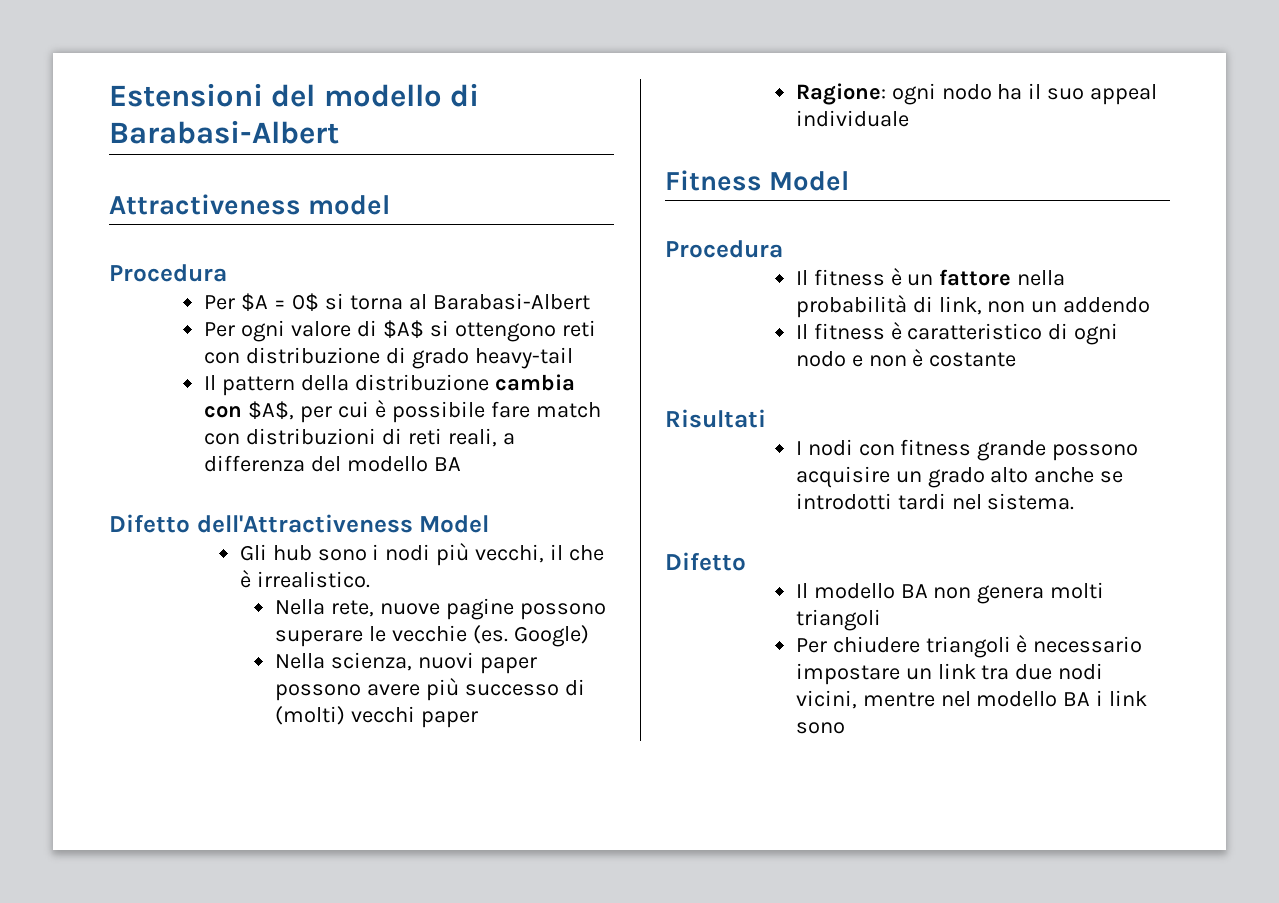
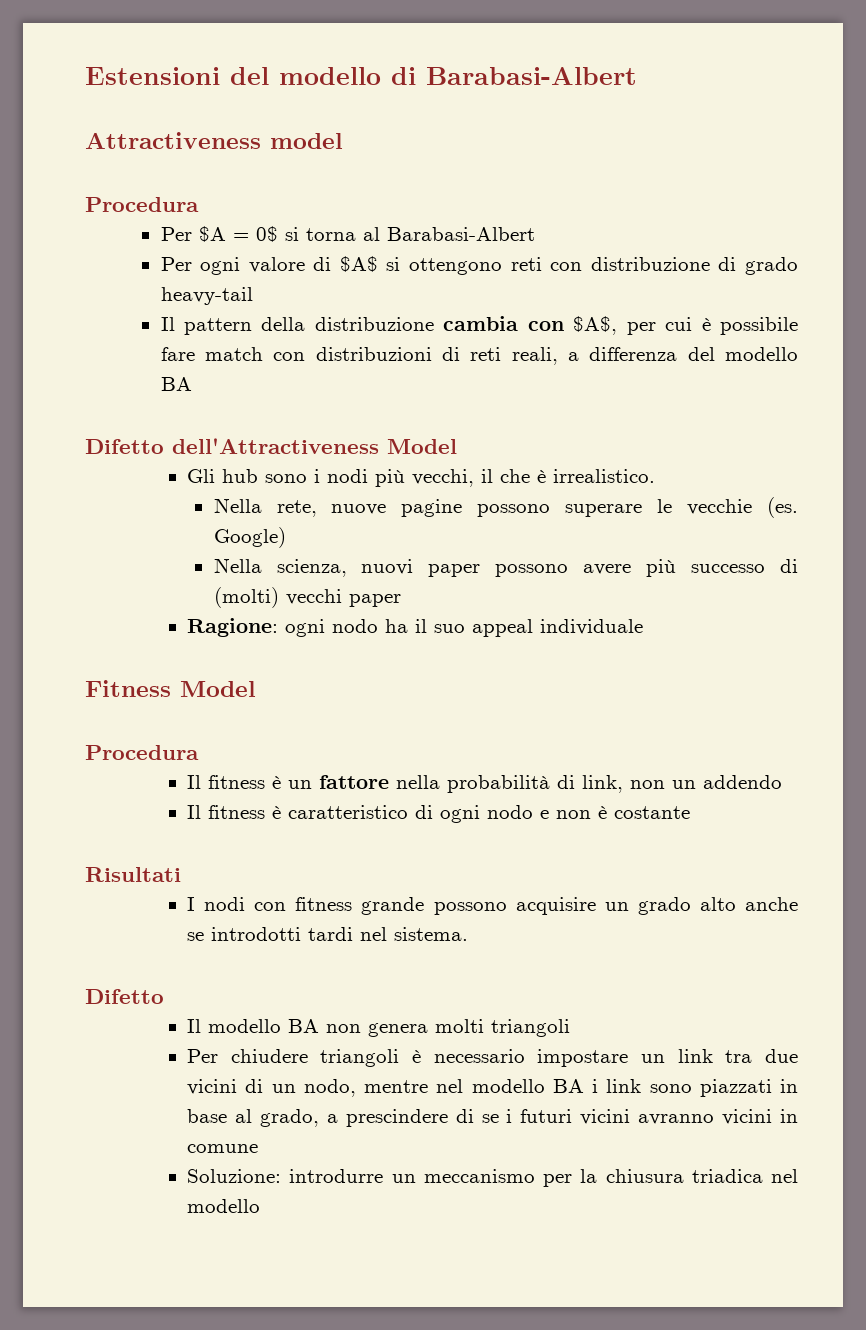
[1058,663,1104,680] [795,690,857,709] nodi vicini, -> [187,1079,356,1097] vicini di un nodo,
(845, 728) none -> [699,1079,799,1097] [187,1109,798,1127] [187,1144,259,1153] [187,1169,799,1187] [187,1199,261,1213] piazzati in base al grado, a prescindere di se i futuri vicini avranno vicini in comune // Soluzione: introdurre un meccanismo per la chiusura triadica nel modello

